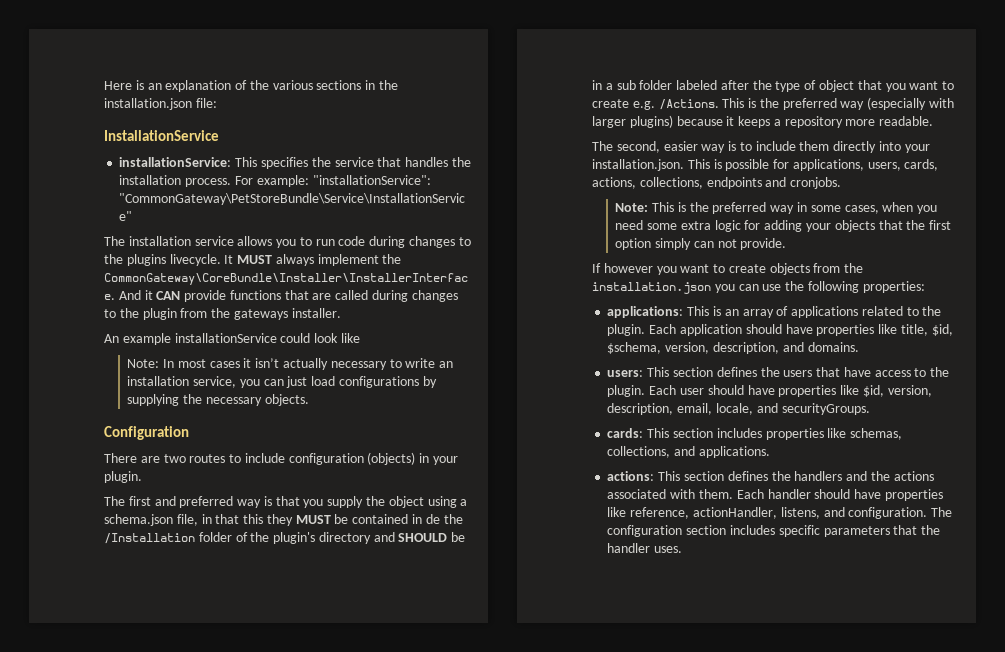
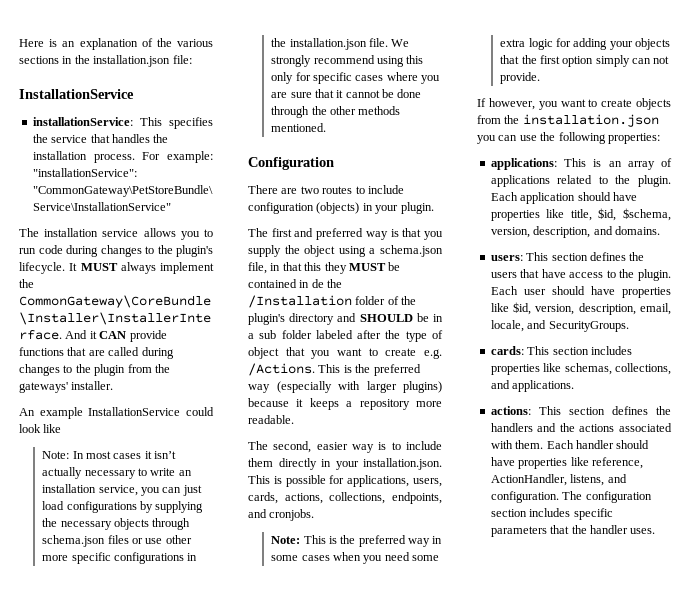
[126,254,221,266] plugins livecycle. -> [176,245,213,257] [19,262,65,274] plugin's lifecycle.
[233,309,288,320] gateways -> [19,382,68,393] gateways'
[174,333,277,343] installationService -> [88,407,181,416] InstallationService
[264,394,309,406] objects. -> [113,518,191,530] [42,535,192,547] [42,552,198,564] [271,38,410,50] [271,55,424,67] [271,72,441,84] [271,89,422,98] [271,106,401,118] [271,123,327,132] objects through schema.json files or use other more specific configurations in the installation.json file. We strongly recommend using this only for specific cases where you are sure that it cannot be done through the other methods mentioned.
[879,141,902,151] into -> [321,459,331,467] in
[706,177,762,189] endpoints -> [392,492,442,504] endpoints,
[844,205,879,214] cases, -> [301,555,330,561] cases
[603,263,653,273] however -> [488,98,535,110] however,
[781,403,870,415] securityGroups. -> [548,321,629,332] SecurityGroups.
[692,507,777,519] actionHandler, -> [490,474,567,486] ActionHandler,

